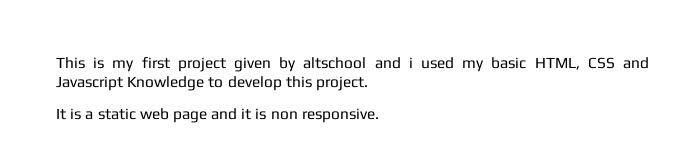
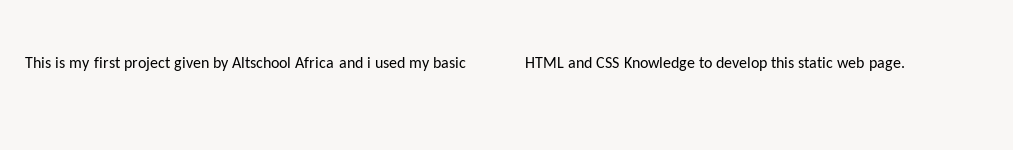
[303,57,367,69] altschool -> [232,57,335,68] Altschool Africa
[534,57,649,70] [56,76,368,91] [56,108,379,123] HTML, CSS and Javascript Knowledge to develop this project. // It is a static web page and it is non responsive. -> [525,57,905,71] HTML and CSS Knowledge to develop this static web page.

